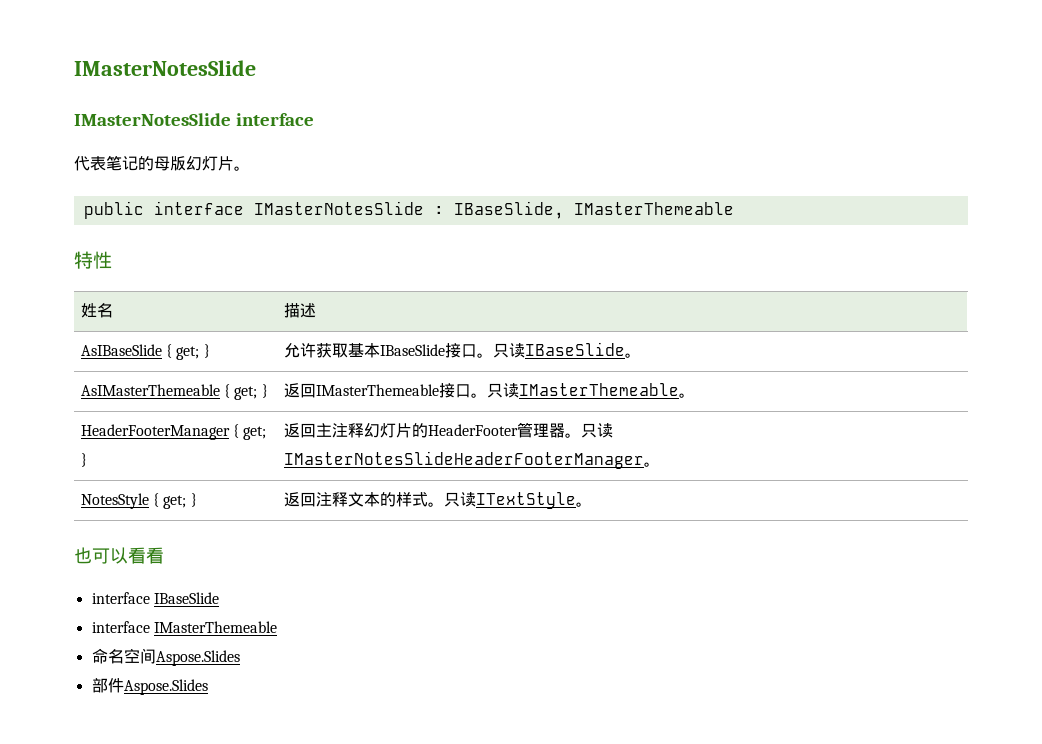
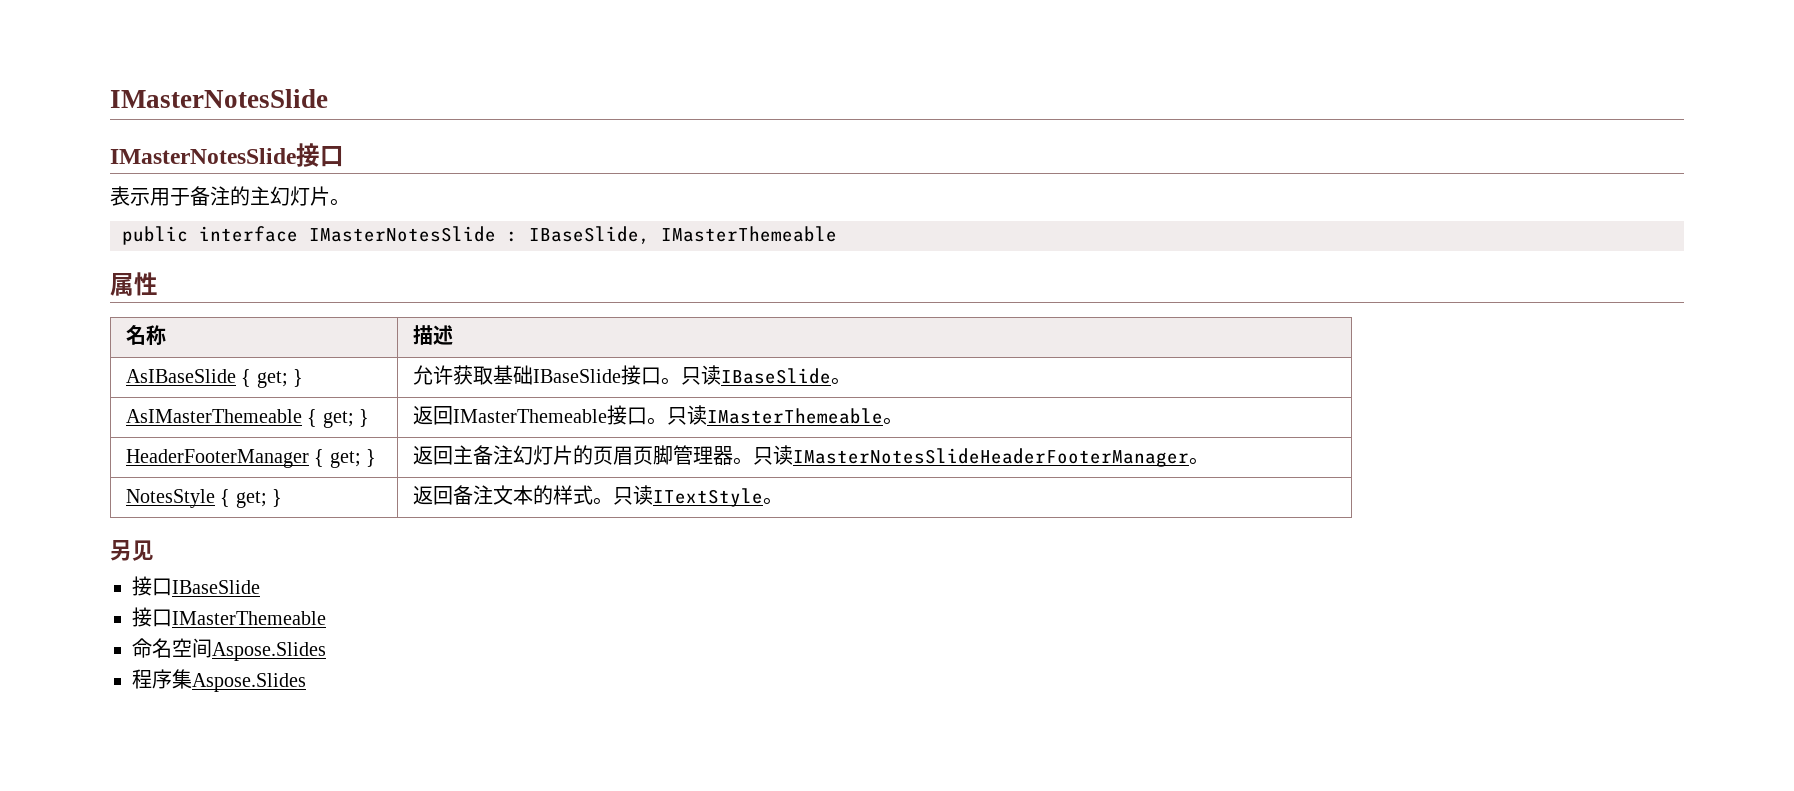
[235,113,314,126] [74,155,186,171] interface // 代表笔记的母版 -> [296,143,344,167] [110,186,270,206] 接口 // 表示用于备注的主
[74,251,93,269] 特 -> [110,273,134,296] 属
[80,303,113,318] 姓名 -> [125,325,166,346] 名称
[363,343,380,358] 本 -> [512,365,533,385] 础
[331,423,364,438] 注释 -> [472,445,513,465] 备注
[427,424,518,436] HeaderFooter -> [592,445,673,465] 页眉页脚
[315,492,348,507] 注释 -> [452,485,493,505] 备注
[74,547,164,564] [91,592,150,604] 也可以看看 // interface -> [110,540,154,561] [132,576,172,596] 另见 // 接口
[91,621,150,633] interface -> [132,607,172,627] 接口
[91,678,124,693] 部件 -> [132,669,192,689] 程序集

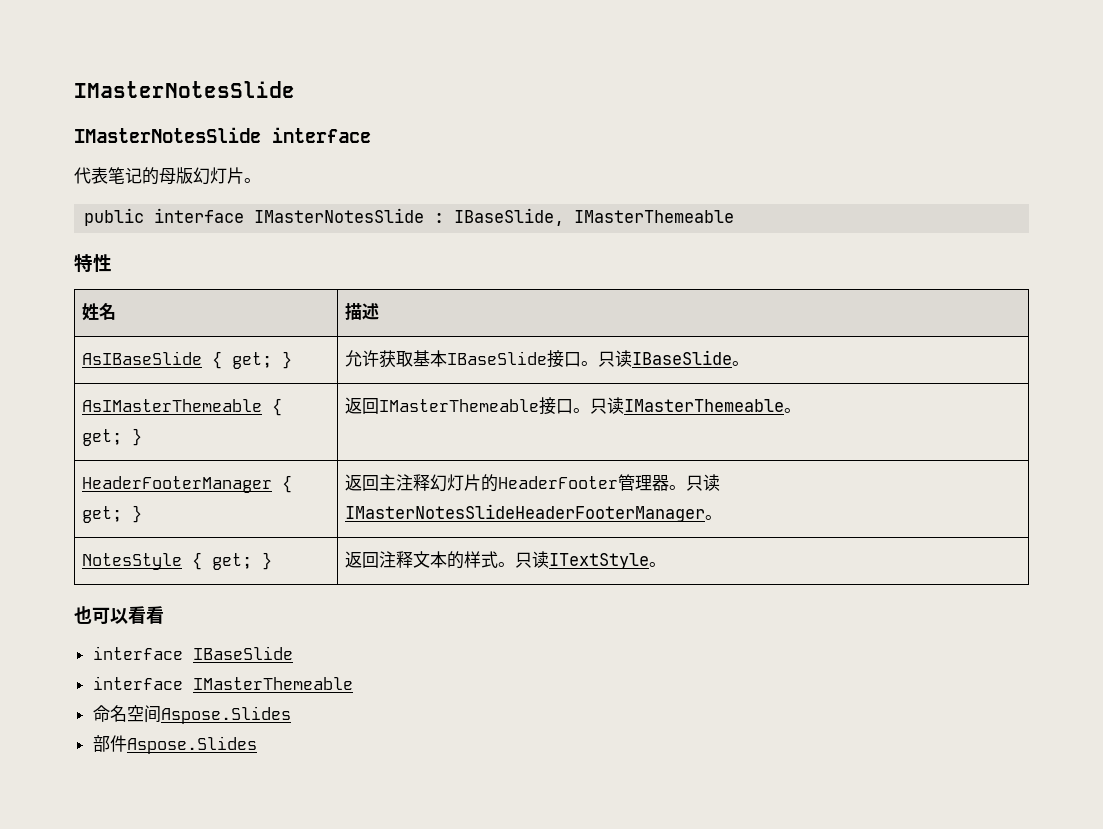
[296,143,344,167] [110,186,270,206] 接口 // 表示用于备注的主 -> [272,127,371,143] [74,167,193,185] interface // 代表笔记的母版
[110,273,134,296] 属 -> [74,254,93,273] 特
[125,325,166,346] 名称 -> [82,303,117,321] 姓名
[512,365,533,385] 础 -> [430,350,448,367] 本
[472,445,513,465] 备注 -> [396,474,431,491] 注释
[592,445,673,465] 页眉页脚 -> [498,476,619,489] HeaderFooter
[452,485,493,505] 备注 -> [379,551,414,568] 注释
[110,540,154,561] [132,576,172,596] 另见 // 接口 -> [74,606,164,624] [92,646,183,660] 也可以看看 // interface
[132,607,172,627] 接口 -> [92,676,183,690] interface
[132,669,192,689] 程序集 -> [92,735,127,752] 部件

